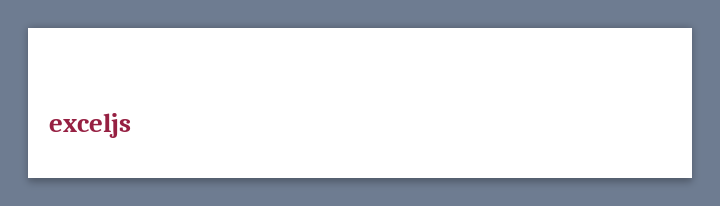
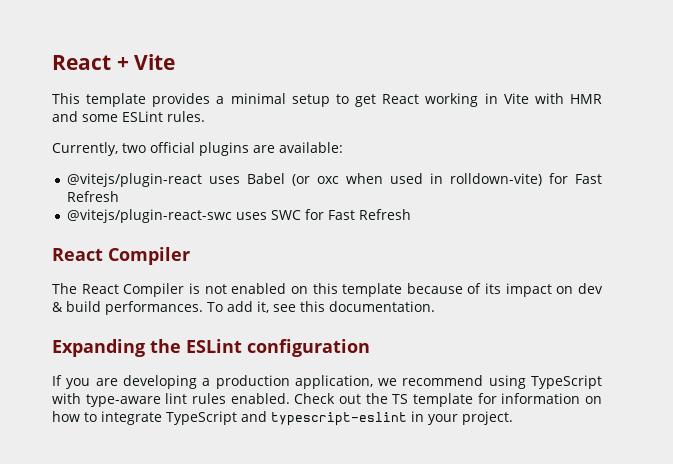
[49,113,131,138] exceljs -> [52,54,176,70] [52,93,602,107] [52,111,205,122] [52,142,343,156] [66,173,602,187] [66,191,119,202] [66,209,411,223] [52,247,190,265] [52,283,604,297] [52,301,435,315] [52,339,370,357] [52,375,602,389] [52,393,602,407] [52,411,513,426] React + Vite // This template provides a minimal setup to get React working in Vite with HMR and some ESLint rules. // Currently, two official plugins are available: // @vitejs/plugin-react uses Babel (or oxc when used in rolldown-vite) for Fast Refresh // @vitejs/plugin-react-swc uses SWC for Fast Refresh // React Compiler // The React Compiler is not enabled on this template because of its impact on dev & build performances. To add it, see this documentation. // Expanding the ESLint configuration // If you are developing a production application, we recommend using TypeScript with type-aware lint rules enabled. Check out the TS template for information on how to integrate TypeScript and typescript-eslint in your project.

